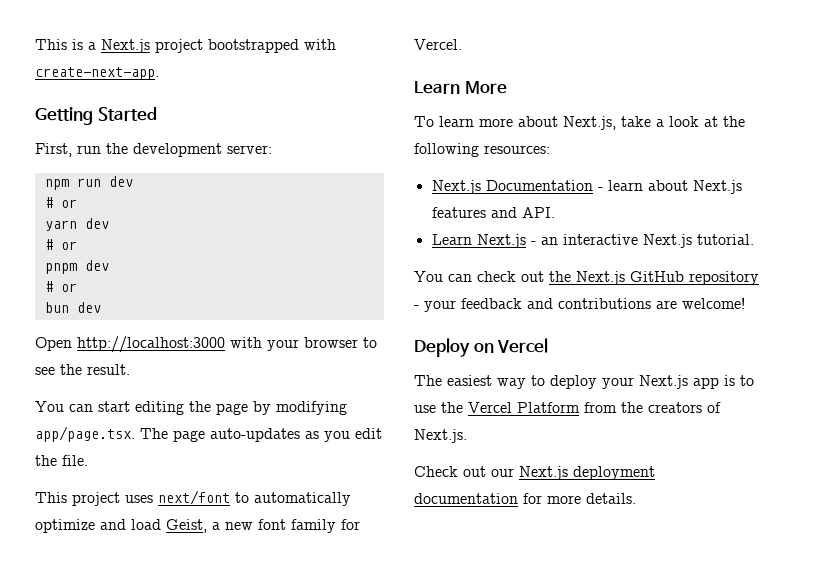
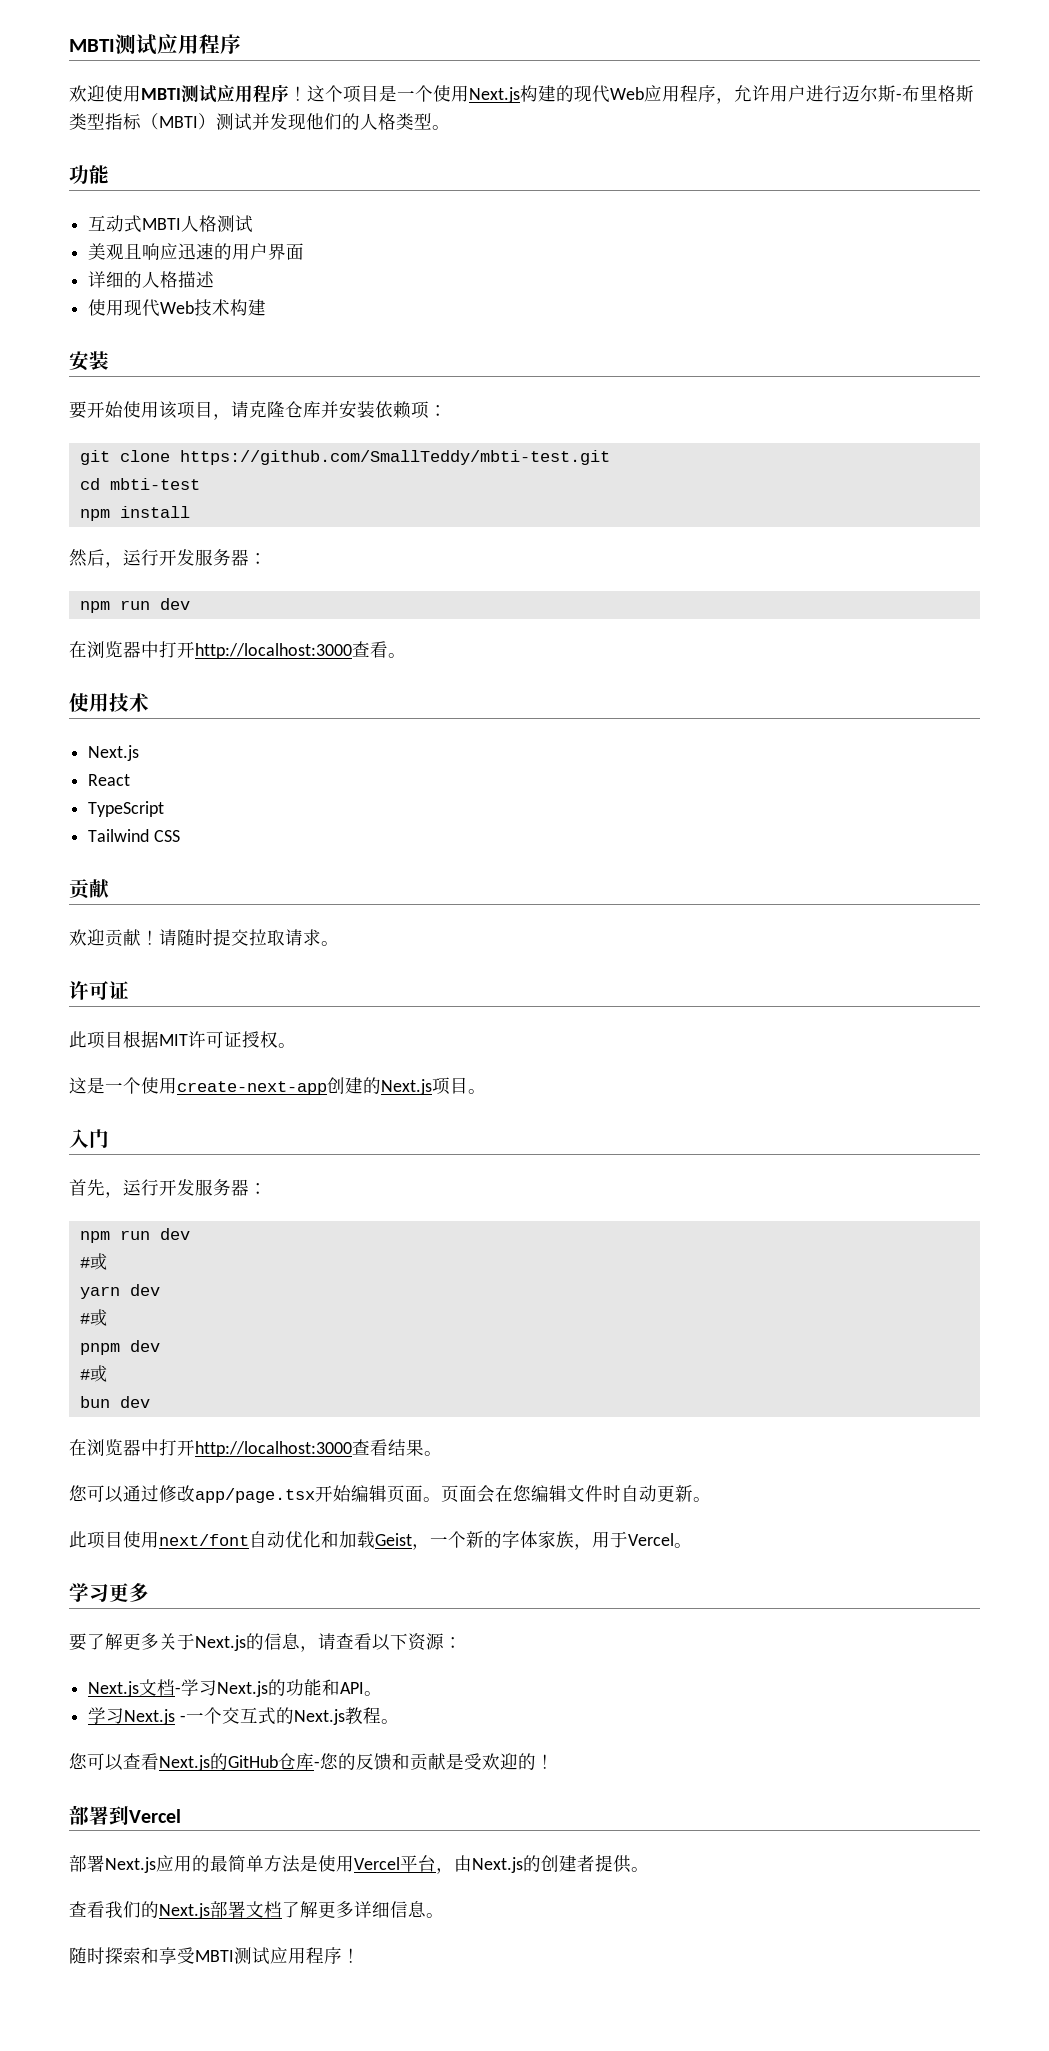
[35,39,336,53] [35,67,159,80] [35,107,157,125] [35,143,272,157] This is a Next.js project bootstrapped with create-next-app. // Getting Started // First, run the development server: -> [69,34,241,55] [69,84,974,104] [69,113,450,131] [69,165,109,184] [88,215,254,233] [88,243,305,260] [88,271,215,288] [88,299,267,317] [69,351,109,371] [69,400,447,420] [79,450,610,465] [79,478,200,490] [79,506,190,521] [69,549,267,568] [79,598,190,613] [69,641,406,659] [69,693,149,712] [88,745,140,761] [88,774,131,786] [88,801,165,817] [88,829,180,842] [69,879,110,900] [69,928,339,947] [69,981,129,1000] [69,1030,296,1049] [69,1077,486,1095] [69,1129,109,1148] [69,1179,267,1198] MBTI测试应用程序 // 欢迎使用MBTI测试应用程序！这个项目是一个使用Next.js构建的现代Web应用程序，允许用户进行迈尔斯-布里格斯类型指标（MBTI）测试并发现他们的人格类型。 // 功能 // 互动式MBTI人格测试 // 美观且响应迅速的用户界面 // 详细的人格描述 // 使用现代Web技术构建 // 安装 // 要开始使用该项目，请克隆仓库并安装依赖项： // git clone https://github.com/SmallTeddy/mbti-test.git // cd mbti-test // npm install // 然后，运行开发服务器： // npm run dev // 在浏览器中打开http://localhost:3000查看。 // 使用技术 // Next.js // React // TypeScript // Tailwind CSS // 贡献 // 欢迎贡献！请随时提交拉取请求。 // 许可证 // 此项目根据MIT许可证授权。 // 这是一个使用create-next-app创建的Next.js项目。 // 入门 // 首先，运行开发服务器：
[60,199,77,208] or -> [89,1253,107,1270] 或
[60,241,77,250] or -> [89,1309,107,1326] 或
[60,283,77,292] or -> [89,1365,107,1382] 或
[35,336,377,353] [35,364,130,375] [35,401,347,415] [35,426,382,442] [35,455,88,466] [35,490,351,506] [35,519,360,533] [414,39,462,50] [414,81,507,94] [414,116,745,130] [414,143,550,157] [431,180,742,194] [431,207,555,218] [431,234,754,248] [414,271,759,285] [414,297,745,312] [414,338,549,357] [414,375,754,389] [414,402,721,413] [414,429,467,443] [414,466,655,480] [414,493,636,504] Open http://localhost:3000 with your browser to see the result. // You can start editing the page by modifying app/page.tsx. The page auto-updates as you edit the file. // This project uses next/font to automatically optimize and load Geist, a new font family for Vercel. // Learn More // To learn more about Next.js, take a look at the following resources: // Next.js Documentation - learn about Next.js features and API. // Learn Next.js - an interactive Next.js tutorial. // You can check out the Next.js GitHub repository - your feedback and contributions are welcome! // Deploy on Vercel // The easiest way to deploy your Next.js app is to use the Vercel Platform from the creators of Next.js. // Check out our Next.js deployment documentation for more details. -> [69,1439,442,1457] [69,1485,711,1503] [69,1530,692,1550] [69,1583,149,1602] [69,1633,462,1652] [88,1679,383,1697] [88,1707,399,1725] [69,1753,554,1771] [69,1805,181,1825] [69,1854,649,1874] [69,1901,444,1919] [69,1947,360,1965] 在浏览器中打开http://localhost:3000查看结果。 // 您可以通过修改app/page.tsx开始编辑页面。页面会在您编辑文件时自动更新。 // 此项目使用next/font自动优化和加载Geist，一个新的字体家族，用于Vercel。 // 学习更多 // 要了解更多关于Next.js的信息，请查看以下资源： // Next.js文档-学习Next.js的功能和API。 // 学习Next.js -一个交互式的Next.js教程。 // 您可以查看Next.js的GitHub仓库-您的反馈和贡献是受欢迎的！ // 部署到Vercel // 部署Next.js应用的最简单方法是使用Vercel平台，由Next.js的创建者提供。 // 查看我们的Next.js部署文档了解更多详细信息。 // 随时探索和享受MBTI测试应用程序！

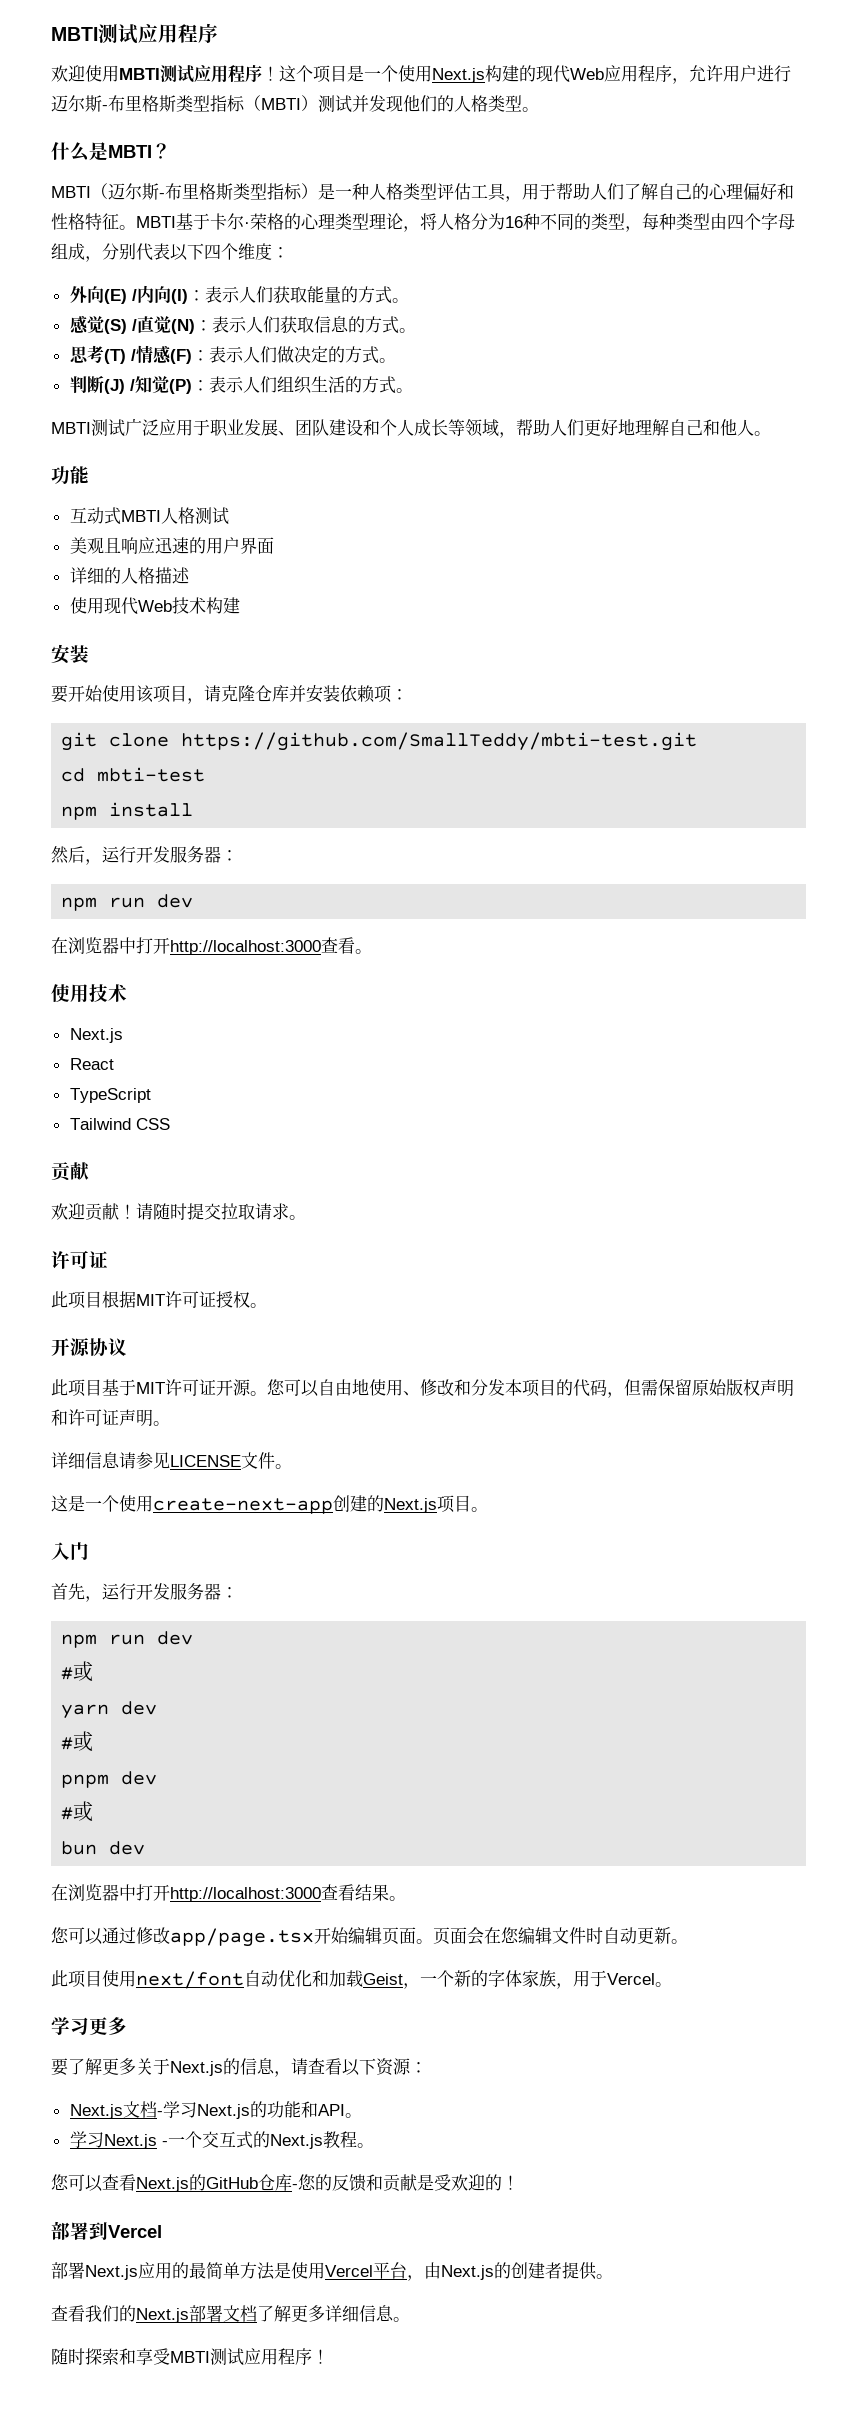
(450, 127) none -> [51,142,171,161] [51,183,794,202] [51,213,795,232] [51,243,289,262] [69,285,409,304] [69,315,416,334] [69,345,396,364] [69,375,413,394] [51,418,771,438] // 什么是MBTI？ // MBTI（迈尔斯-布里格斯类型指标）是一种人格类型评估工具，用于帮助人们了解自己的心理偏好和性格特征。MBTI基于卡尔·荣格的心理类型理论，将人格分为16种不同的类型，每种类型由四个字母组成，分别代表以下四个维度： // 外向(E) /内向(I)：表示人们获取能量的方式。 // 感觉(S) /直觉(N)：表示人们获取信息的方式。 // 思考(T) /情感(F)：表示人们做决定的方式。 // 判断(J) /知觉(P)：表示人们组织生活的方式。 // MBTI测试广泛应用于职业发展、团队建设和个人成长等领域，帮助人们更好地理解自己和他人。
(296, 1045) none -> [51,1338,127,1356] [51,1379,794,1398] [51,1409,170,1427] [51,1452,292,1469] // 开源协议 // 此项目基于MIT许可证开源。您可以自由地使用、修改和分发本项目的代码，但需保留原始版权声明和许可证声明。 // 详细信息请参见LICENSE文件。

